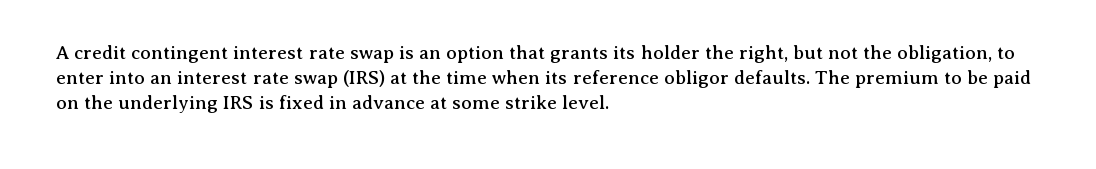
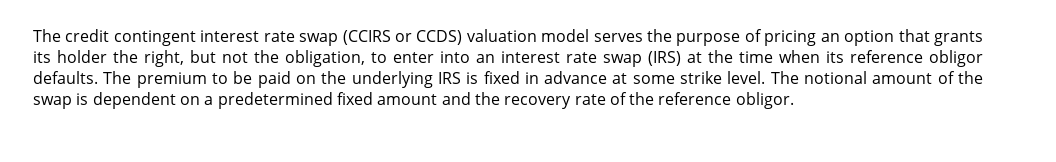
[56,46,69,59] A -> [33,29,61,42] The
[398,46,414,59] is -> [342,29,817,46] (CCIRS or CCDS) valuation model serves the purpose of pricing
(610, 102) none -> [770,71,984,84] [33,92,794,109] The notional amount of the swap is dependent on a predetermined fixed amount and the recovery rate of the reference obligor.

